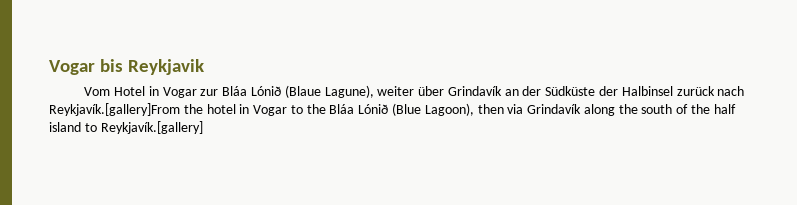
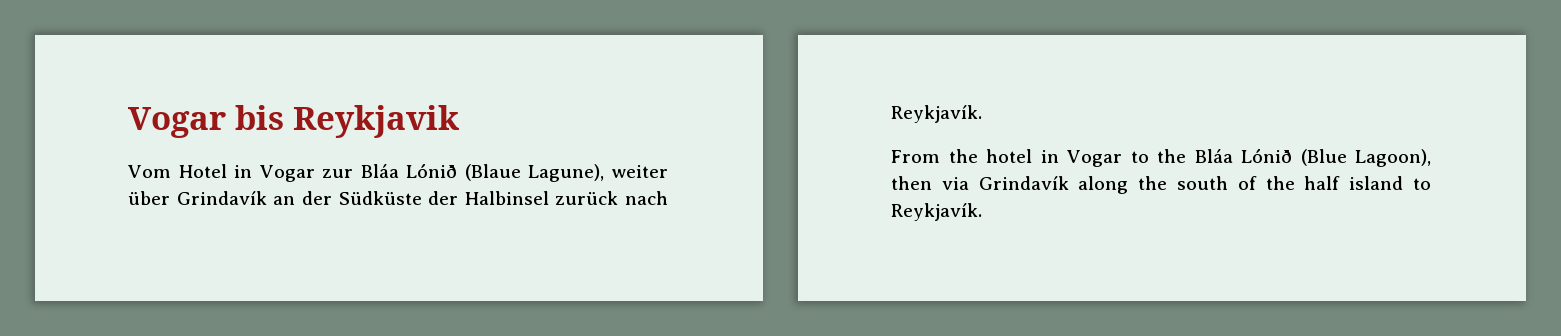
[49,103,180,116] Reykjavík.[gallery]From -> [891,105,982,123] [891,150,940,163] Reykjavík. // From
[100,121,203,134] Reykjavík.[gallery] -> [891,203,982,221] Reykjavík.

